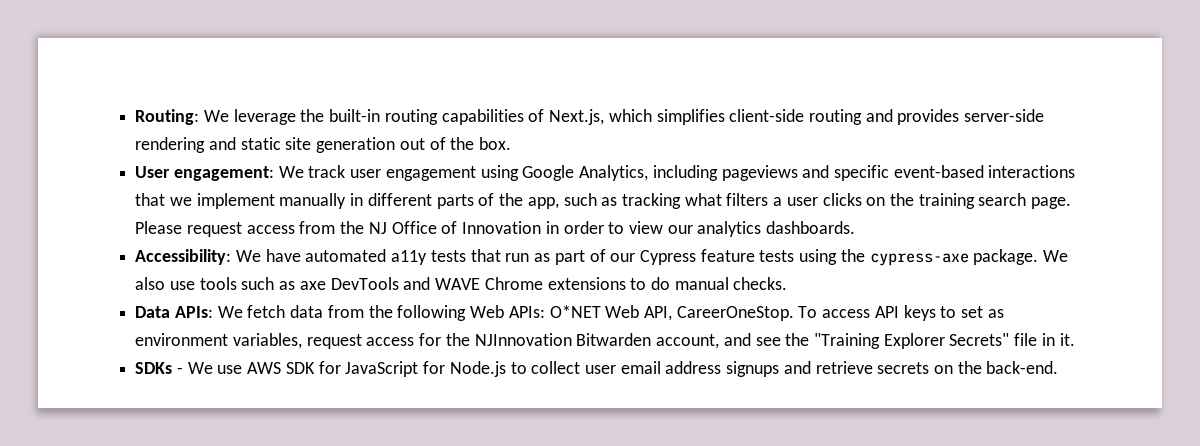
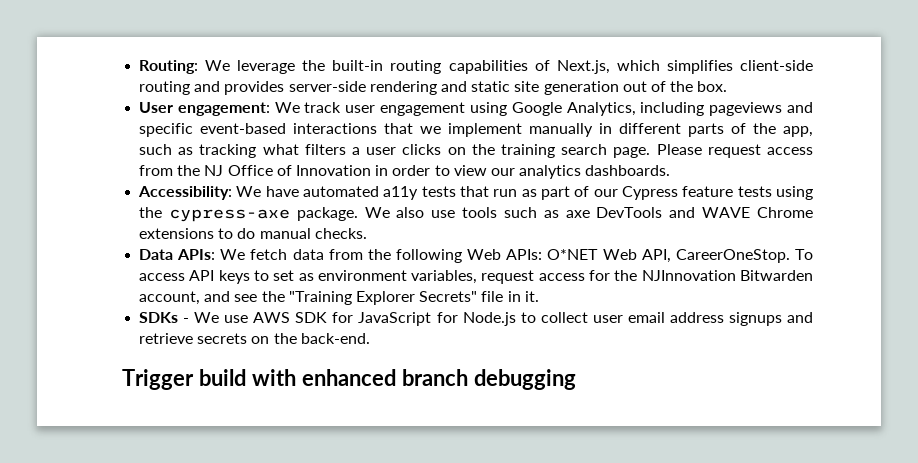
(1059, 367) none -> [122,369,576,390] // Trigger build with enhanced branch debugging

